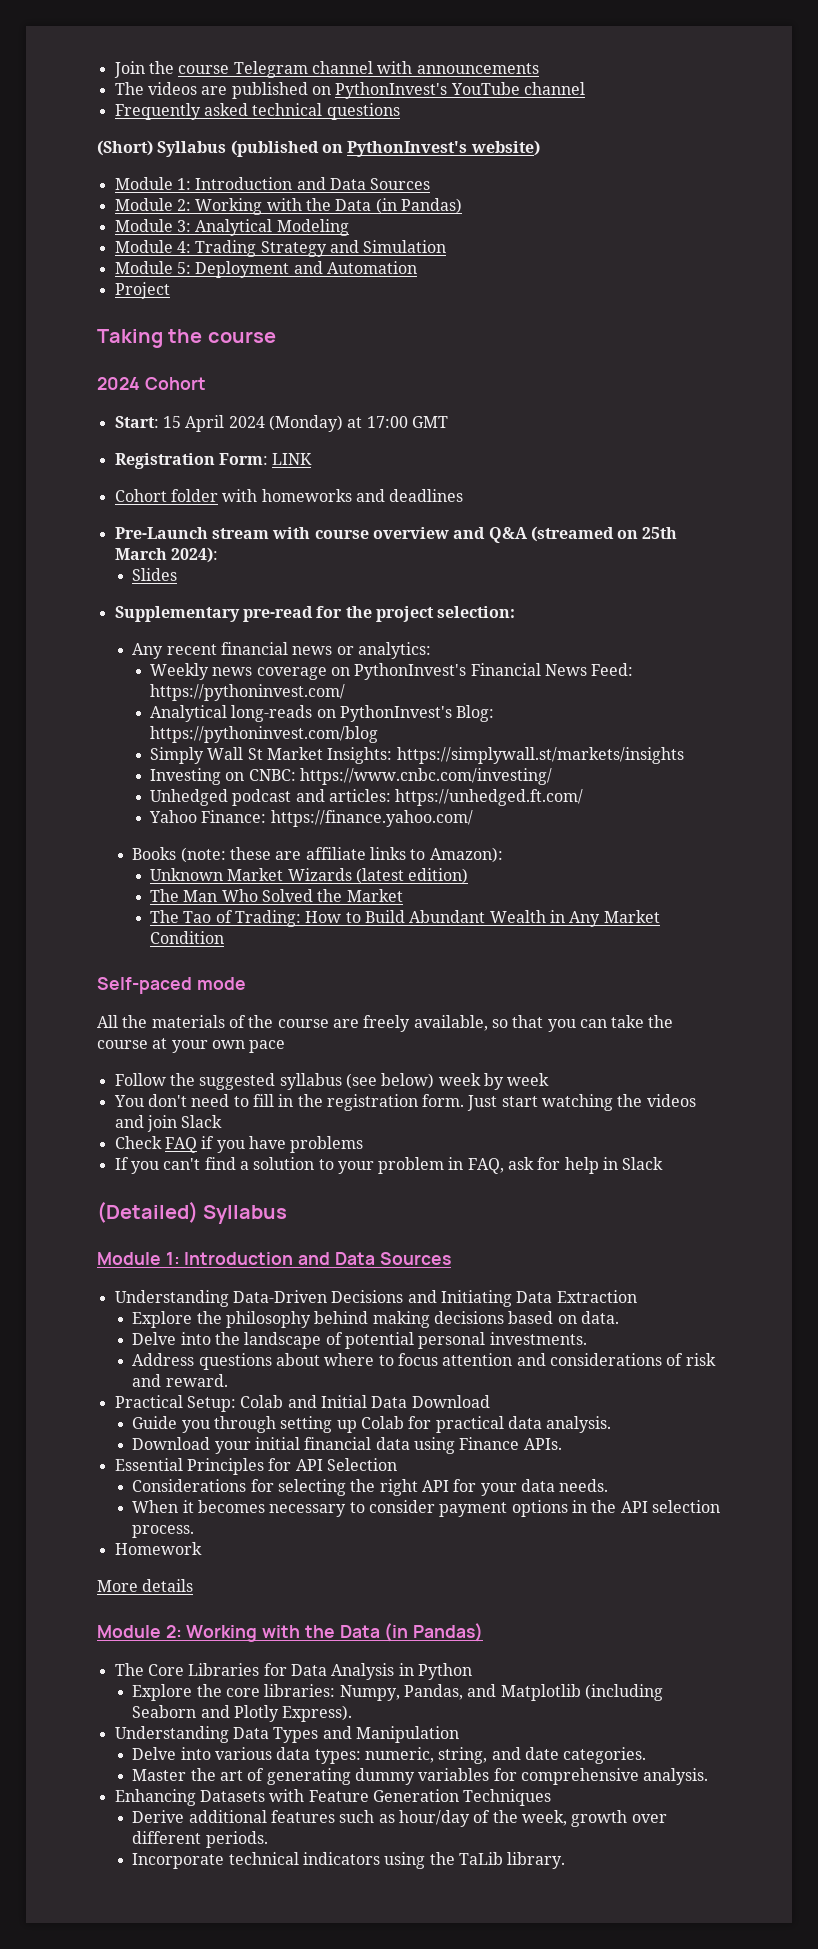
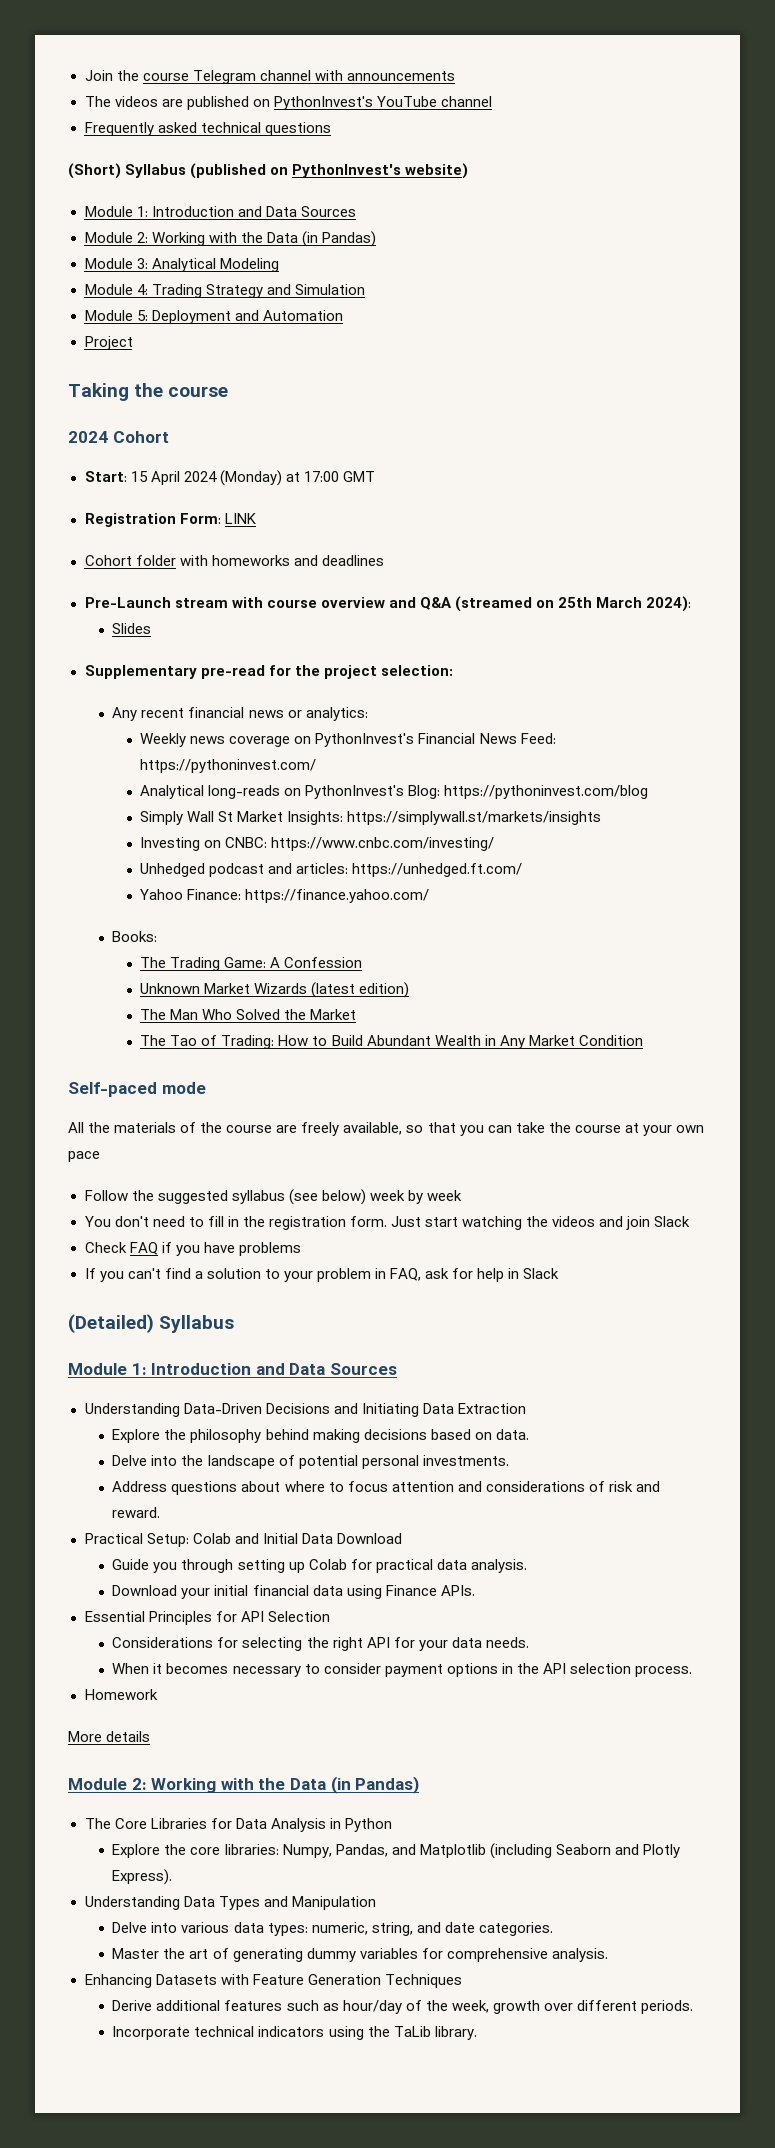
[132,847,503,863] Books (note: these are affiliate links to Amazon): -> [112,931,158,942] [140,957,363,971] Books: // The Trading Game: A Confession

